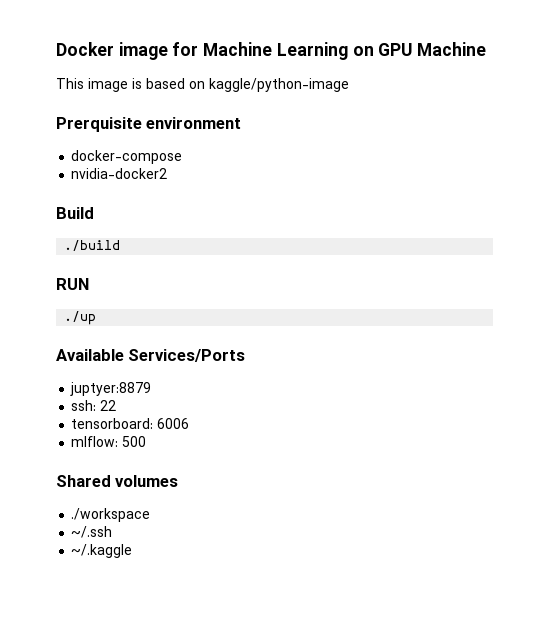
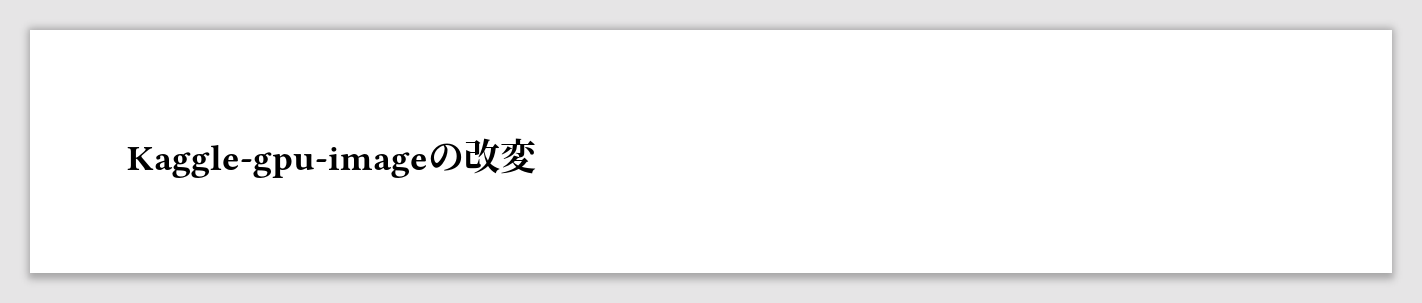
[56,42,487,60] [56,78,349,92] [56,117,242,132] [71,150,183,164] [71,168,168,179] [56,207,94,219] [64,240,121,251] [56,278,89,290] [64,311,97,325] [56,349,246,362] [70,382,152,396] [71,400,117,411] [71,418,190,429] [71,436,147,447] [56,475,179,487] [71,508,151,522] [71,526,113,538] [71,544,133,558] Docker image for Machine Learning on GPU Machine // This image is based on kaggle/python-image // Prerquisite environment // docker-compose // nvidia-docker2 // Build // ./build // RUN // ./up // Available Services/Ports // juptyer:8879 // ssh: 22 // tensorboard: 6006 // mlflow: 500 // Shared volumes // ./workspace // ~/.ssh // ~/.kaggle -> [127,138,538,178] Kaggle-gpu-imageの改変

